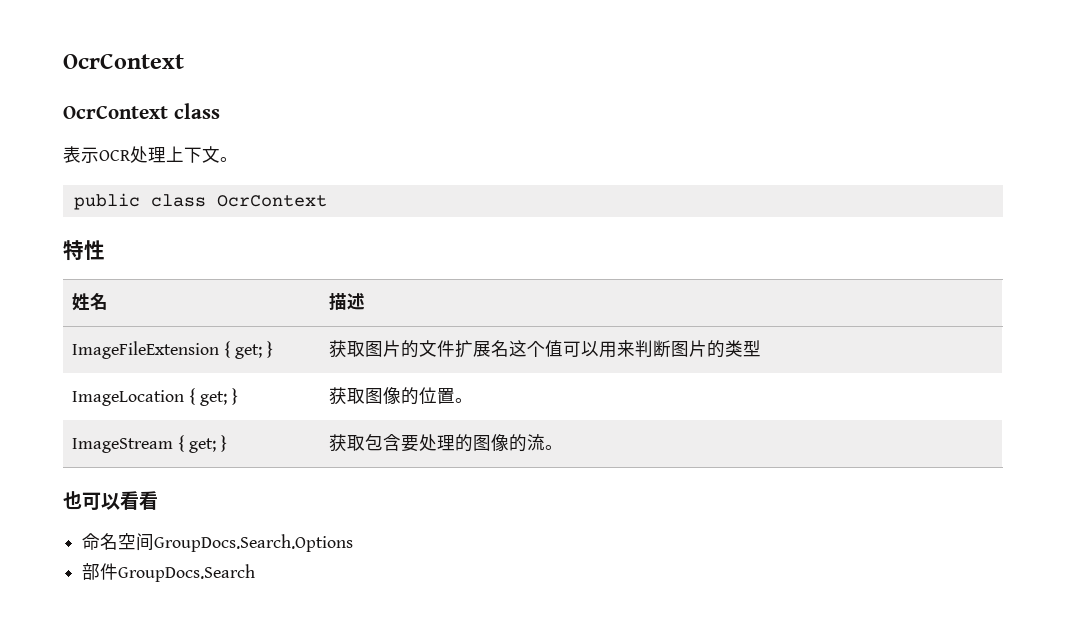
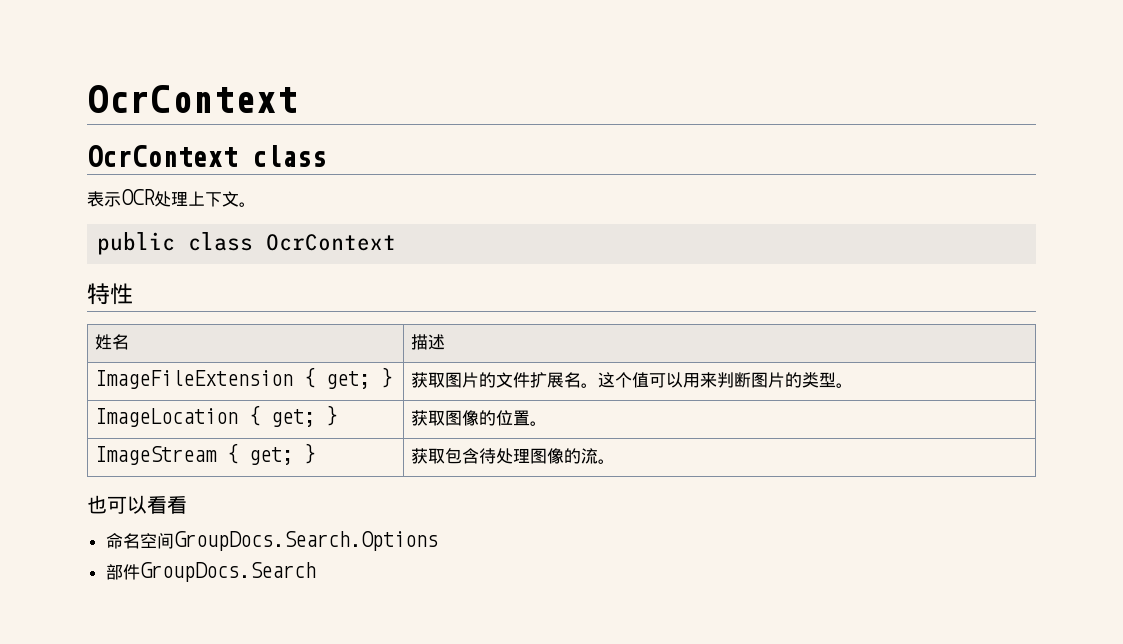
(510, 348) none -> [581,383,599,388] 。
(762, 348) none -> [836,383,854,388] 。
[401,434,474,452] 要处理的 -> [479,448,531,464] 待处理

